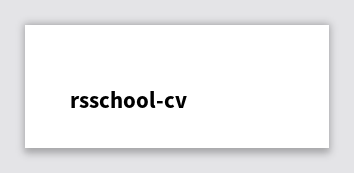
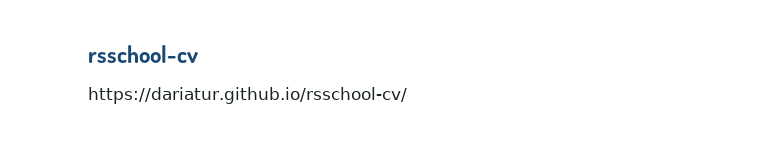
(187, 99) none -> [88,87,407,104] // https://dariatur.github.io/rsschool-cv/

